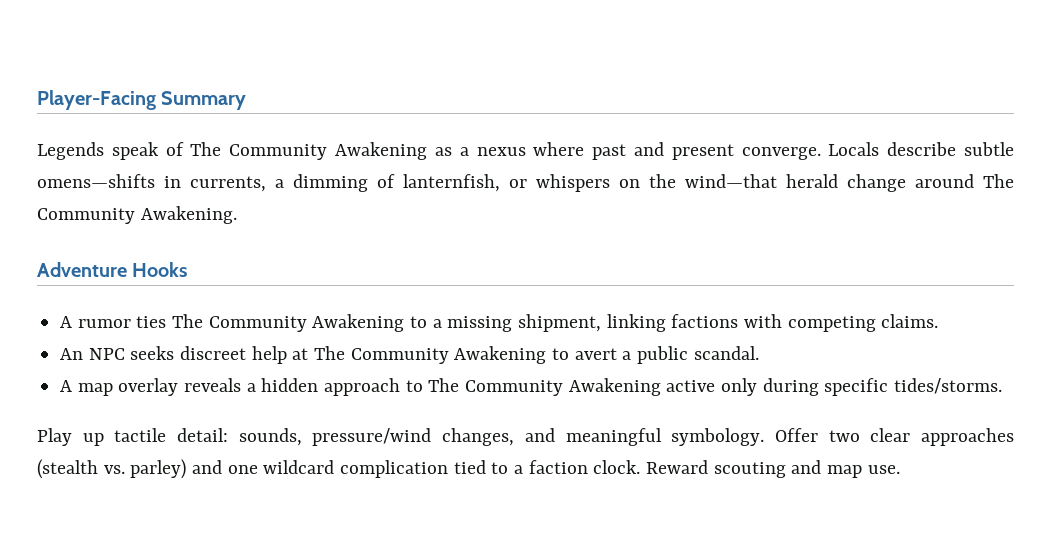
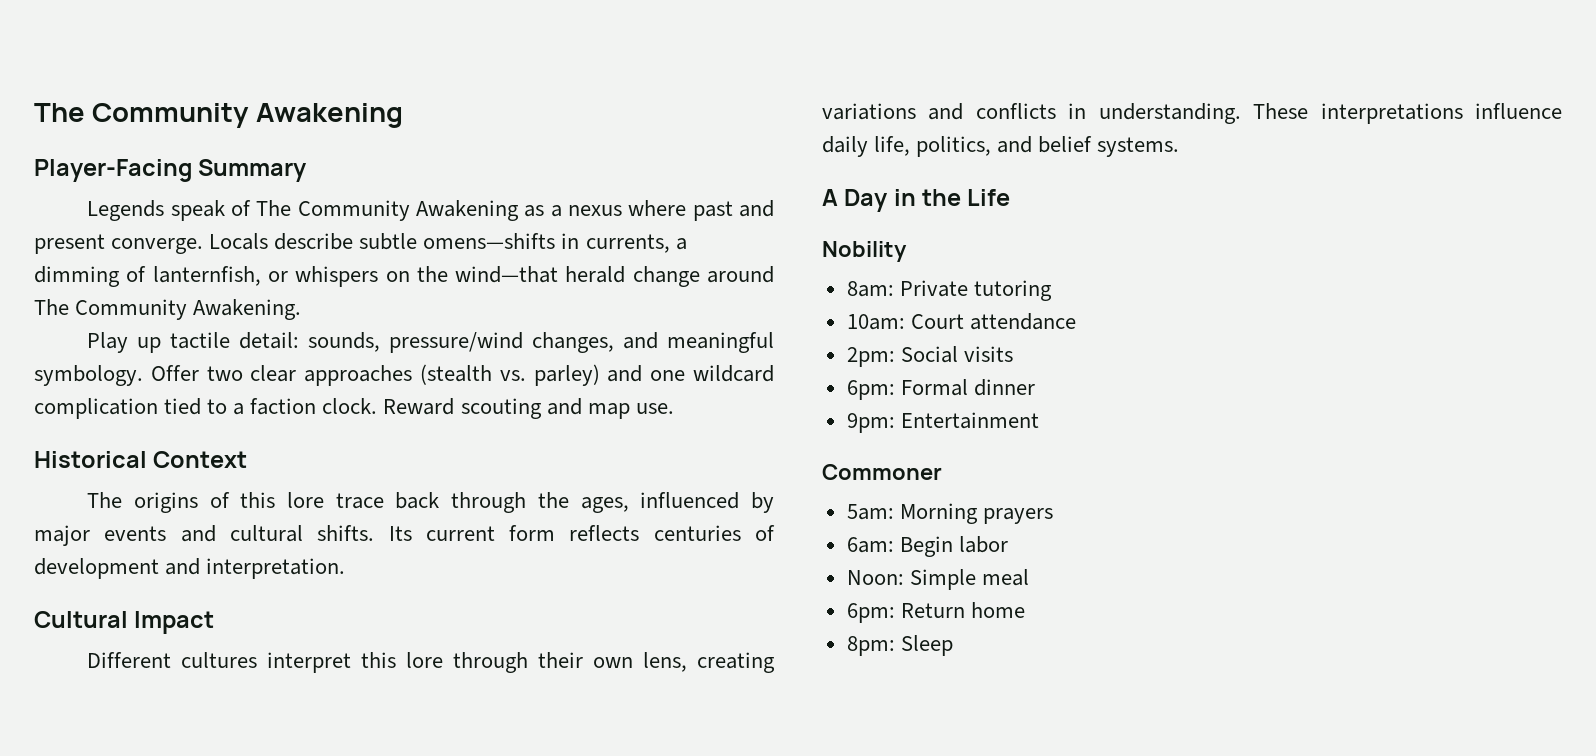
(37, 100) none -> [34,103,403,128] The Community Awakening //
[37,262,188,277] [60,314,939,332] [60,346,759,364] [60,378,1003,396] // Adventure Hooks // A rumor ties The Community Awakening to a missing shipment, linking factions with competing claims. // An NPC seeks discreet help at The Community Awakening to avert a public scandal. // A map overlay reveals a hidden approach to The Community Awakening active only during specific tides/storms. -> (302, 309) none
(900, 469) none -> [34,451,248,468] [87,492,774,513] [34,525,775,546] [34,558,346,579] [34,611,215,634] [87,652,775,673] [822,103,1562,124] [822,136,1180,157] [822,189,1011,212] [822,241,907,262] [846,280,1052,301] [846,313,1076,330] [846,346,1013,367] [846,379,1035,400] [846,412,1039,433] [822,464,942,480] [846,503,1053,524] [846,536,1008,557] [846,569,1029,590] [846,602,1025,623] [846,635,953,656] // Historical Context // The origins of this lore trace back through the ages, influenced by major events and cultural shifts. Its current form reflects centuries of development and interpretation. // Cultural Impact // Different cultures interpret this lore through their own lens, creating variations and conflicts in understanding. These interpretations influence daily life, politics, and belief systems. // A Day in the Life // Nobility // 8am: Private tutoring // 10am: Court attendance // 2pm: Social visits // 6pm: Formal dinner // 9pm: Entertainment // Commoner // 5am: Morning prayers // 6am: Begin labor // Noon: Simple meal // 6pm: Return home // 8pm: Sleep

